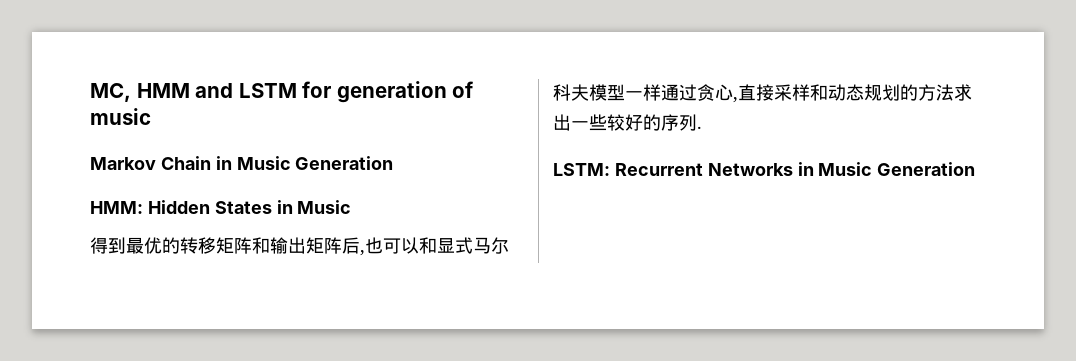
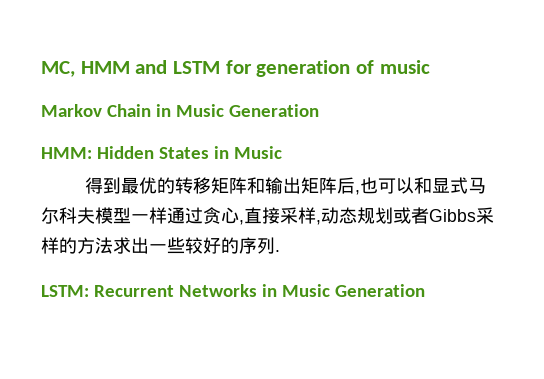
[810,84,828,101] 和 -> [316,220,321,225] ,
(900, 92) none -> [393,207,494,224] [41,237,59,254] 或者Gibbs采样

